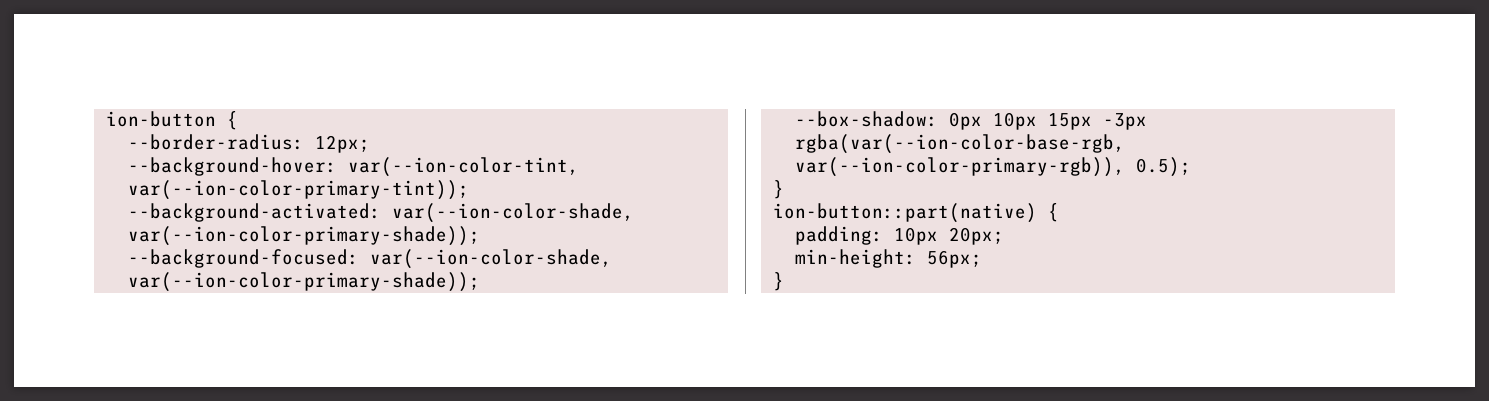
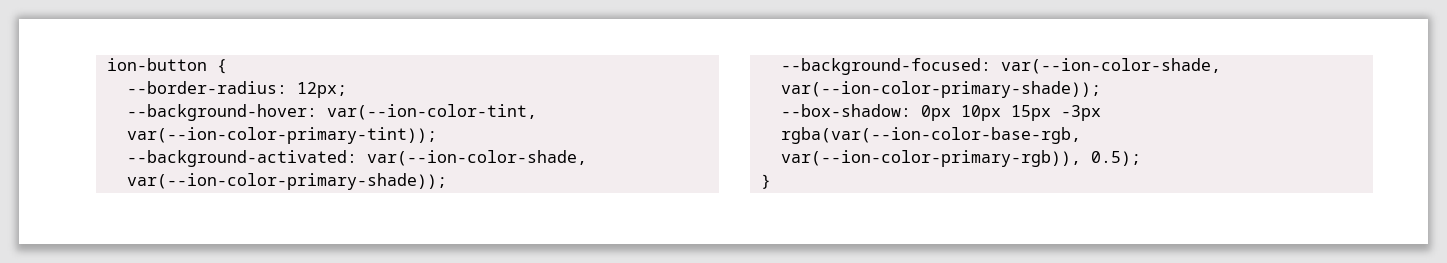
[773,203,1059,223] [795,226,1004,245] [795,249,982,268] [773,272,784,291] // ion-button::part(native) { // padding: 10px 20px; // min-height: 56px; // } -> (772, 181) none

